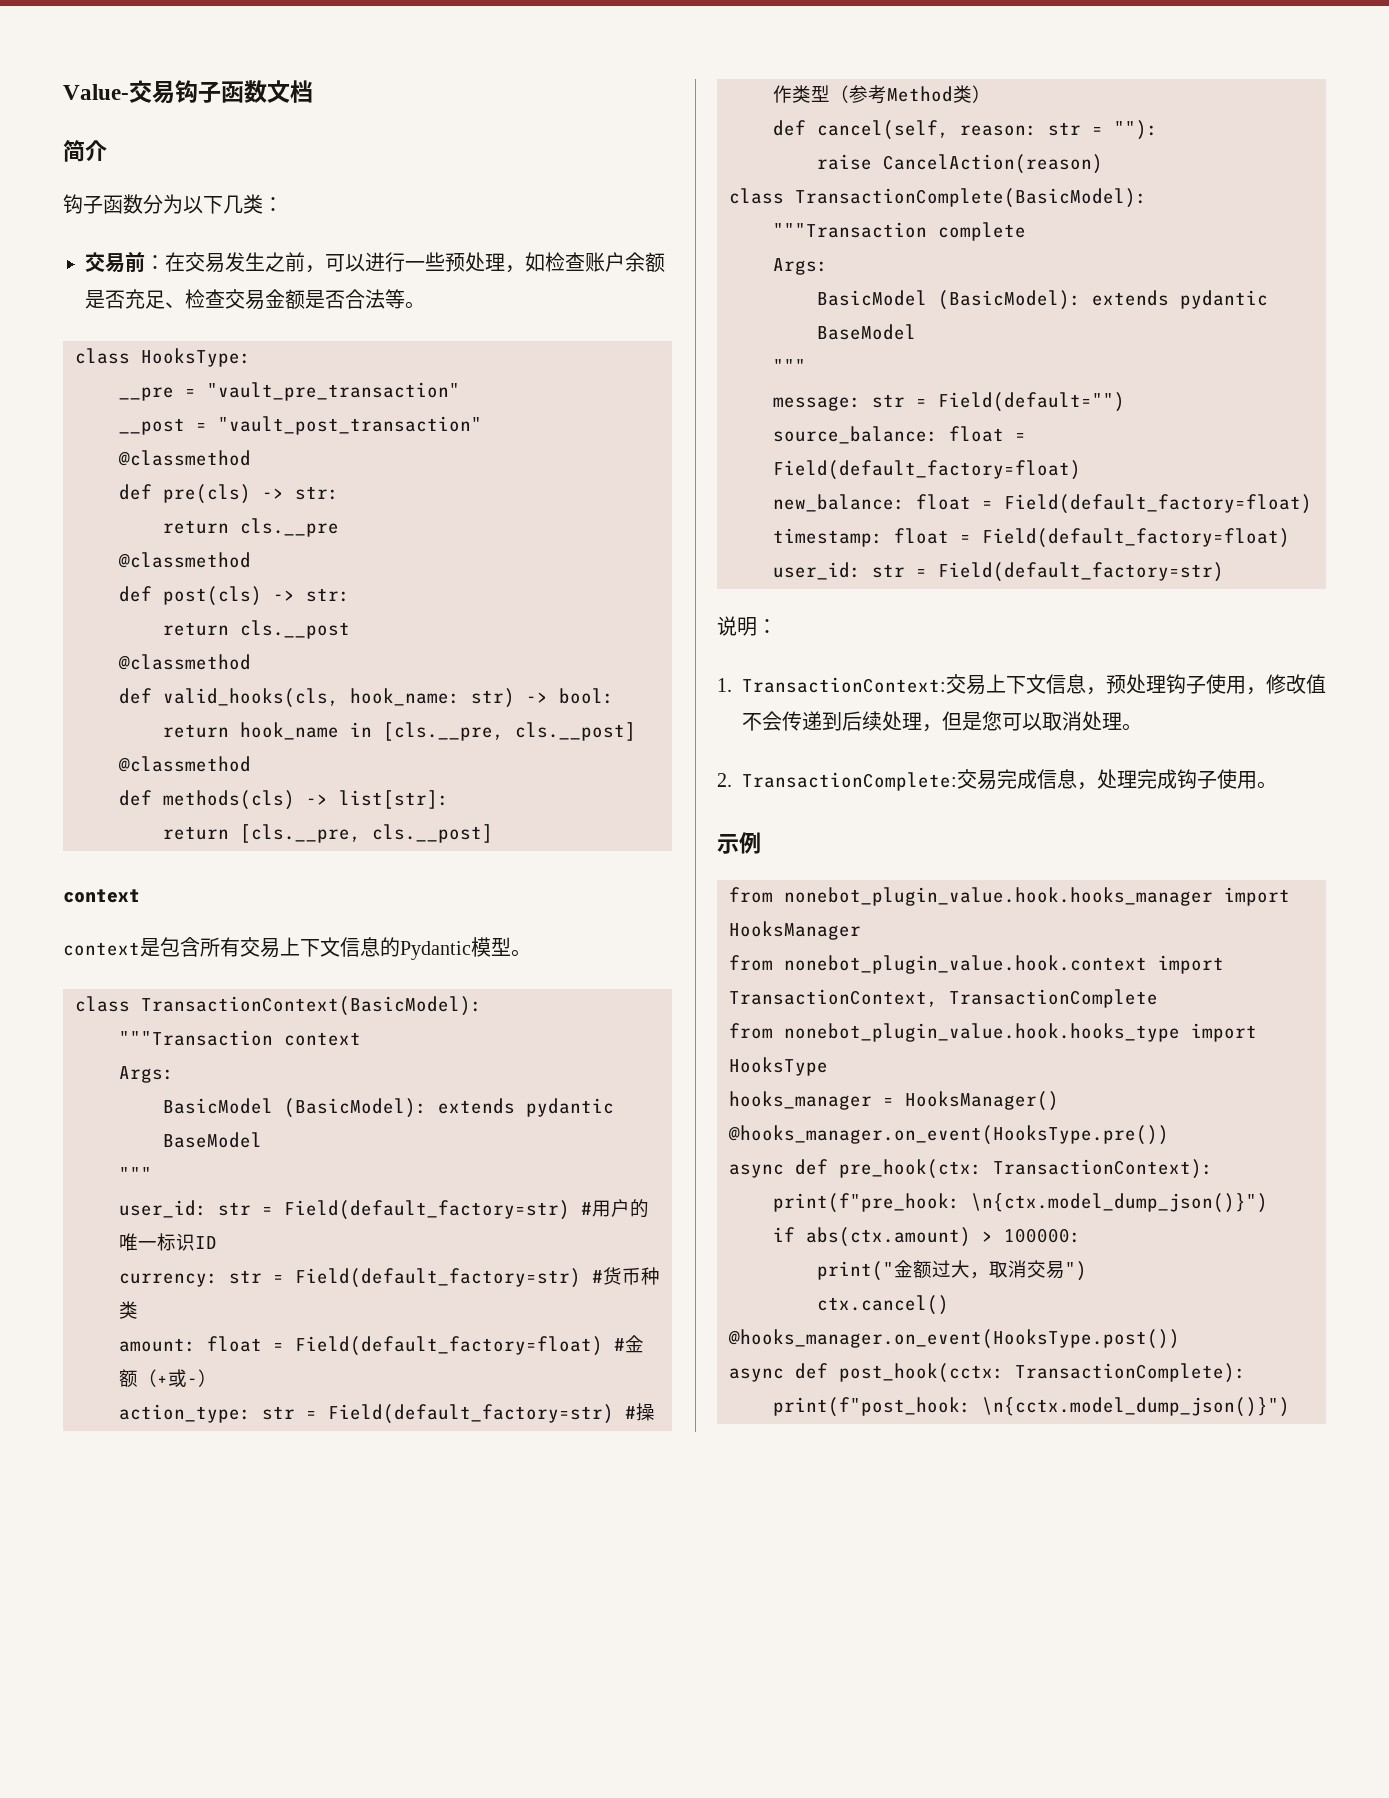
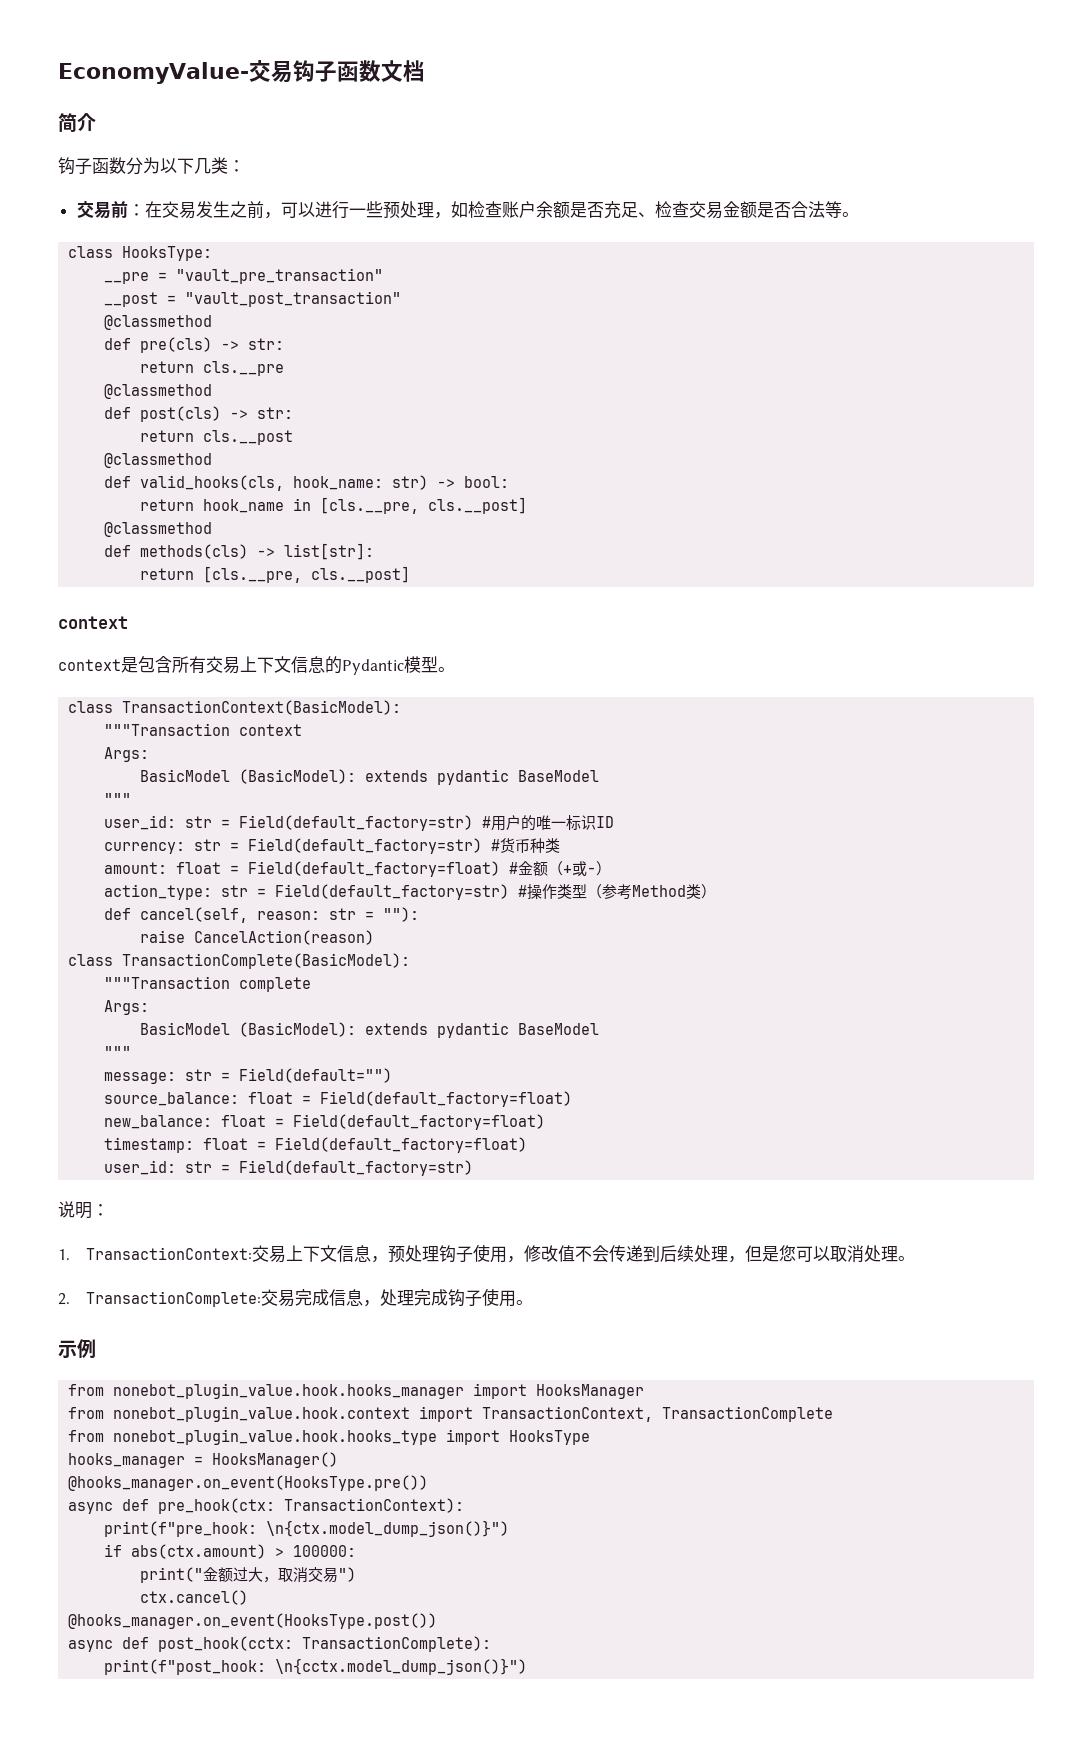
[63,84,129,100] Value- -> [58,62,249,84] EconomyValue-

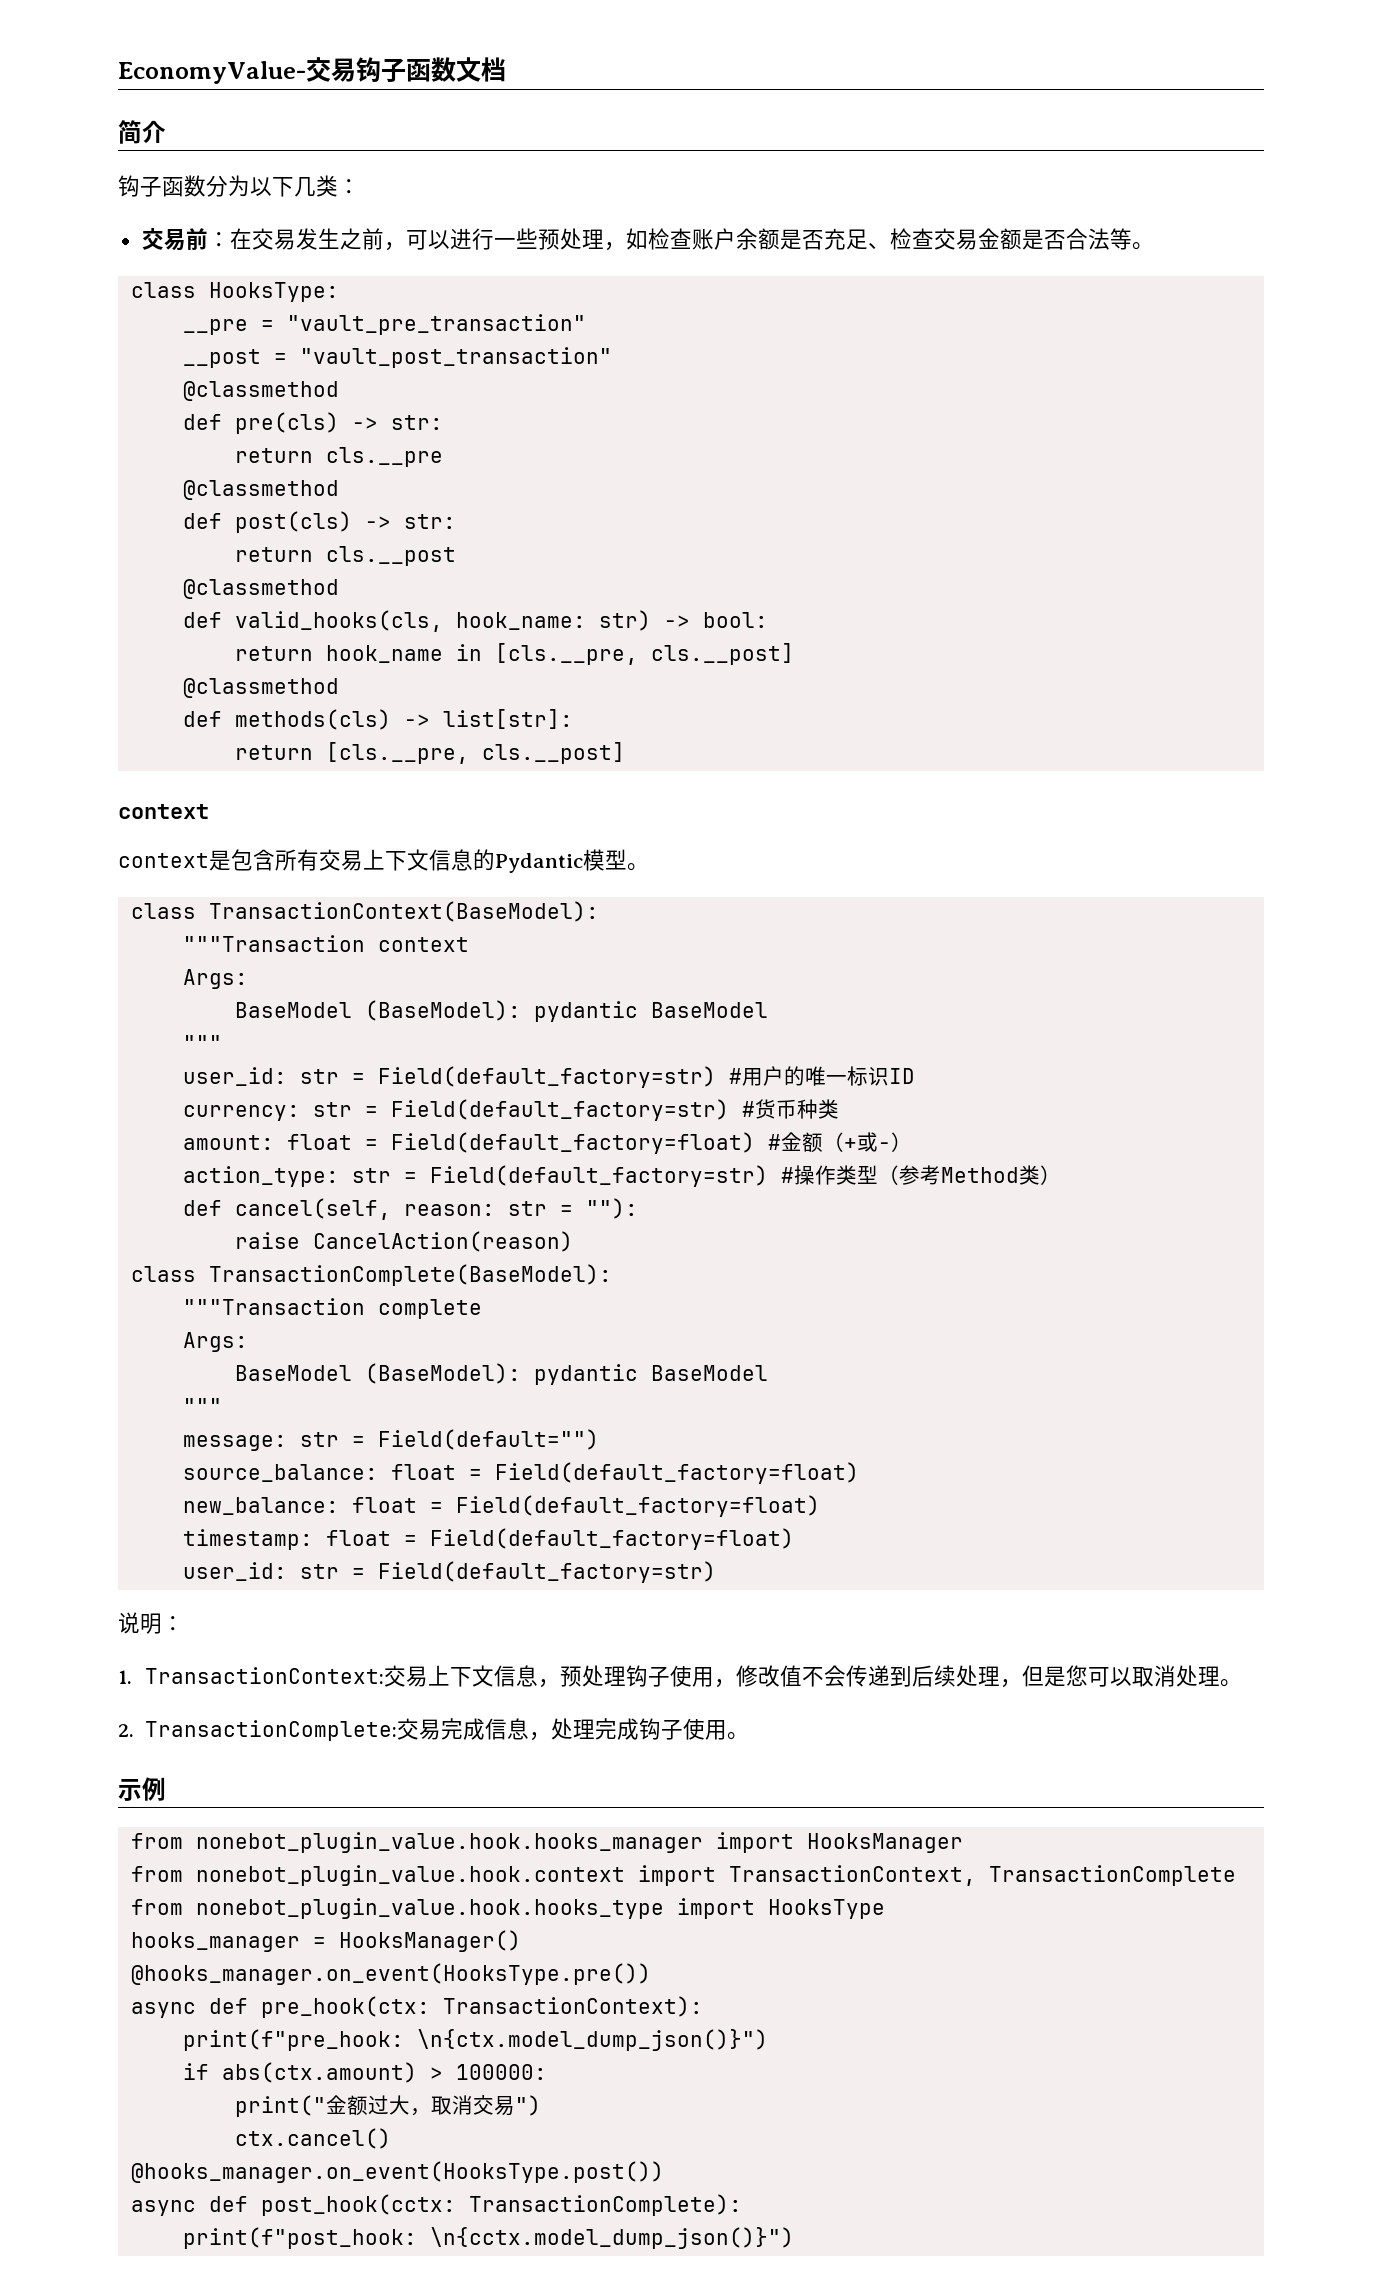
[122,700,402,715] TransactionContext(BasicModel): -> [208,901,599,922] TransactionContext(BaseModel):
[140,769,429,784] BasicModel (BasicModel): extends -> [234,1000,521,1021] BaseModel (BaseModel):
[122,953,411,969] TransactionComplete(BasicModel): -> [208,1264,612,1286] TransactionComplete(BaseModel):
[140,1022,429,1037] BasicModel (BasicModel): extends -> [234,1363,521,1384] BaseModel (BaseModel):

